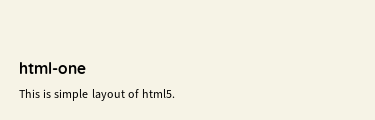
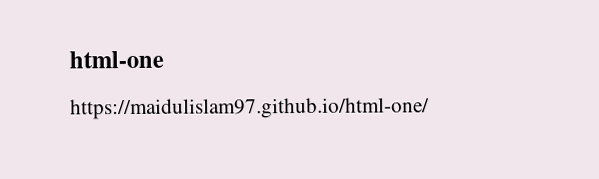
[19,89,176,101] This is simple layout of html5. -> [70,97,430,120] https://maidulislam97.github.io/html-one/

